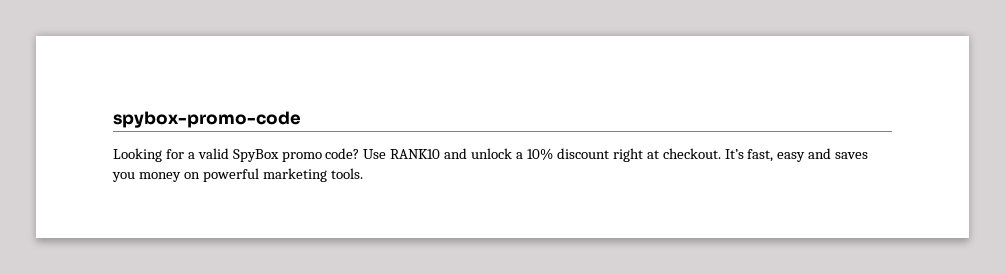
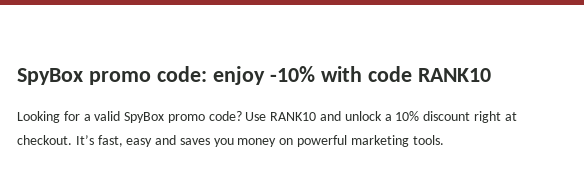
[113,111,301,128] spybox-promo-code -> [17,66,491,85] SpyBox promo code: enjoy -10% with code RANK10

